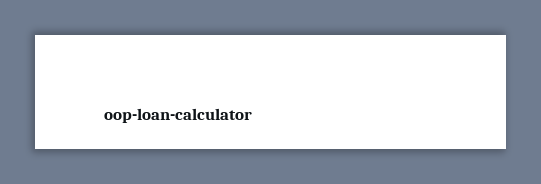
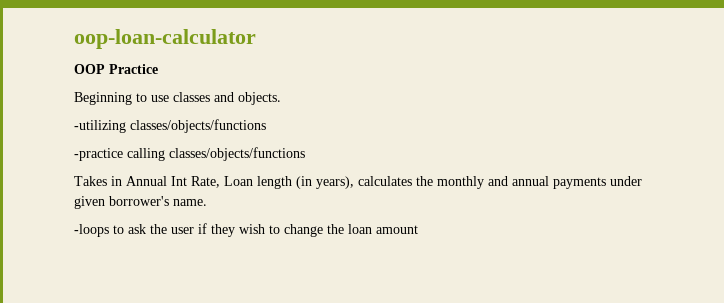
(252, 115) none -> [74,64,158,74] [74,92,281,105] [74,119,266,133] [74,147,305,161] [74,176,642,189] [74,196,207,209] [74,223,418,237] // OOP Practice // Beginning to use classes and objects. // -utilizing classes/objects/functions // -practice calling classes/objects/functions // Takes in Annual Int Rate, Loan length (in years), calculates the monthly and annual payments under given borrower's name. // -loops to ask the user if they wish to change the loan amount

